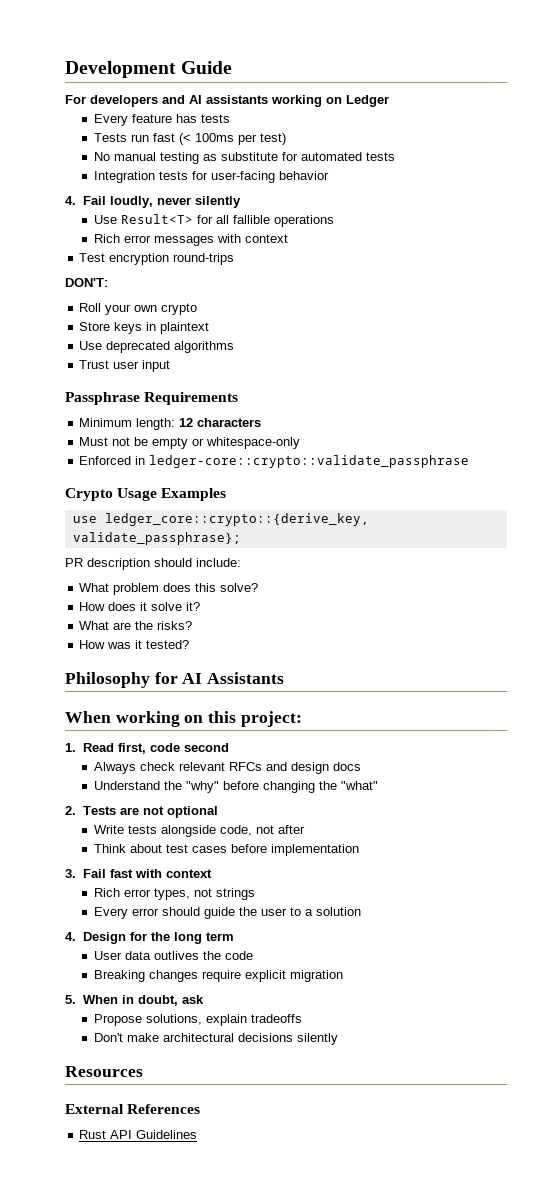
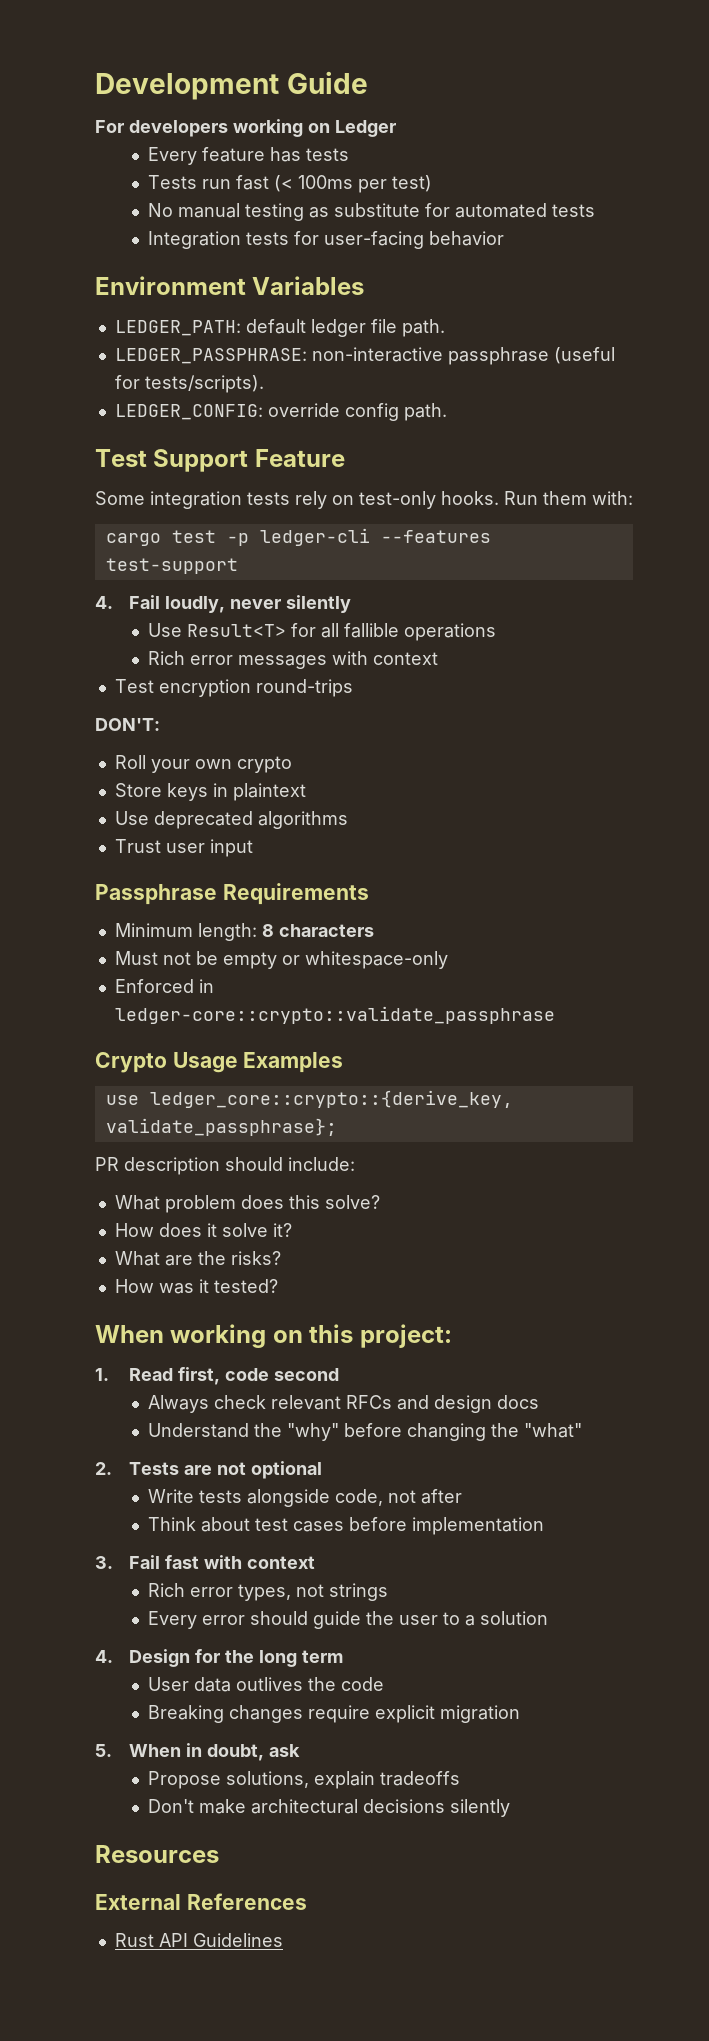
[162,95,268,104] and AI assistants -> (228, 128) none
(329, 175) none -> [95,276,365,295] [114,319,445,337] [114,347,615,365] [114,375,264,393] [114,403,447,421] [95,449,345,472] [95,491,633,509] [105,528,491,546] [105,558,238,574] // Environment Variables // LEDGER_PATH: default ledger file path. // LEDGER_PASSPHRASE: non-interactive passphrase (useful for tests/scripts). // LEDGER_CONFIG: override config path. // Test Support Feature // Some integration tests rely on test-only hooks. Run them with: // cargo test -p ledger-cli --features test-support
[179,418,194,427] 12 -> [261,924,274,937] 8
[65,672,285,688] // Philosophy for AI Assistants -> (278, 1286) none

